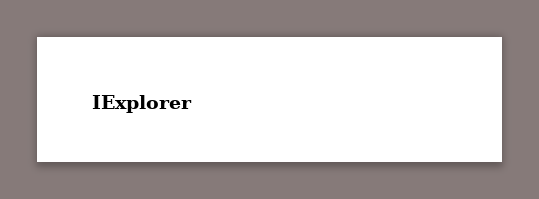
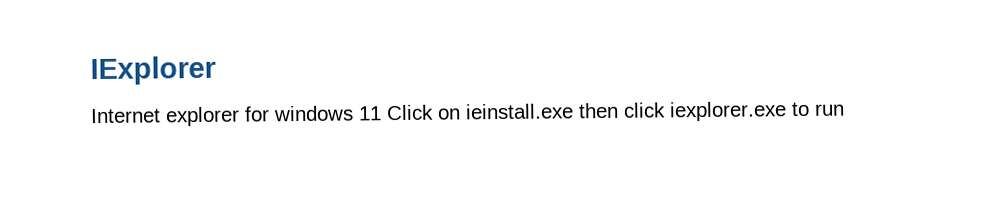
(192, 104) none -> [90,101,845,127] // Internet explorer for windows 11 Click on ieinstall.exe then click iexplorer.exe to run

